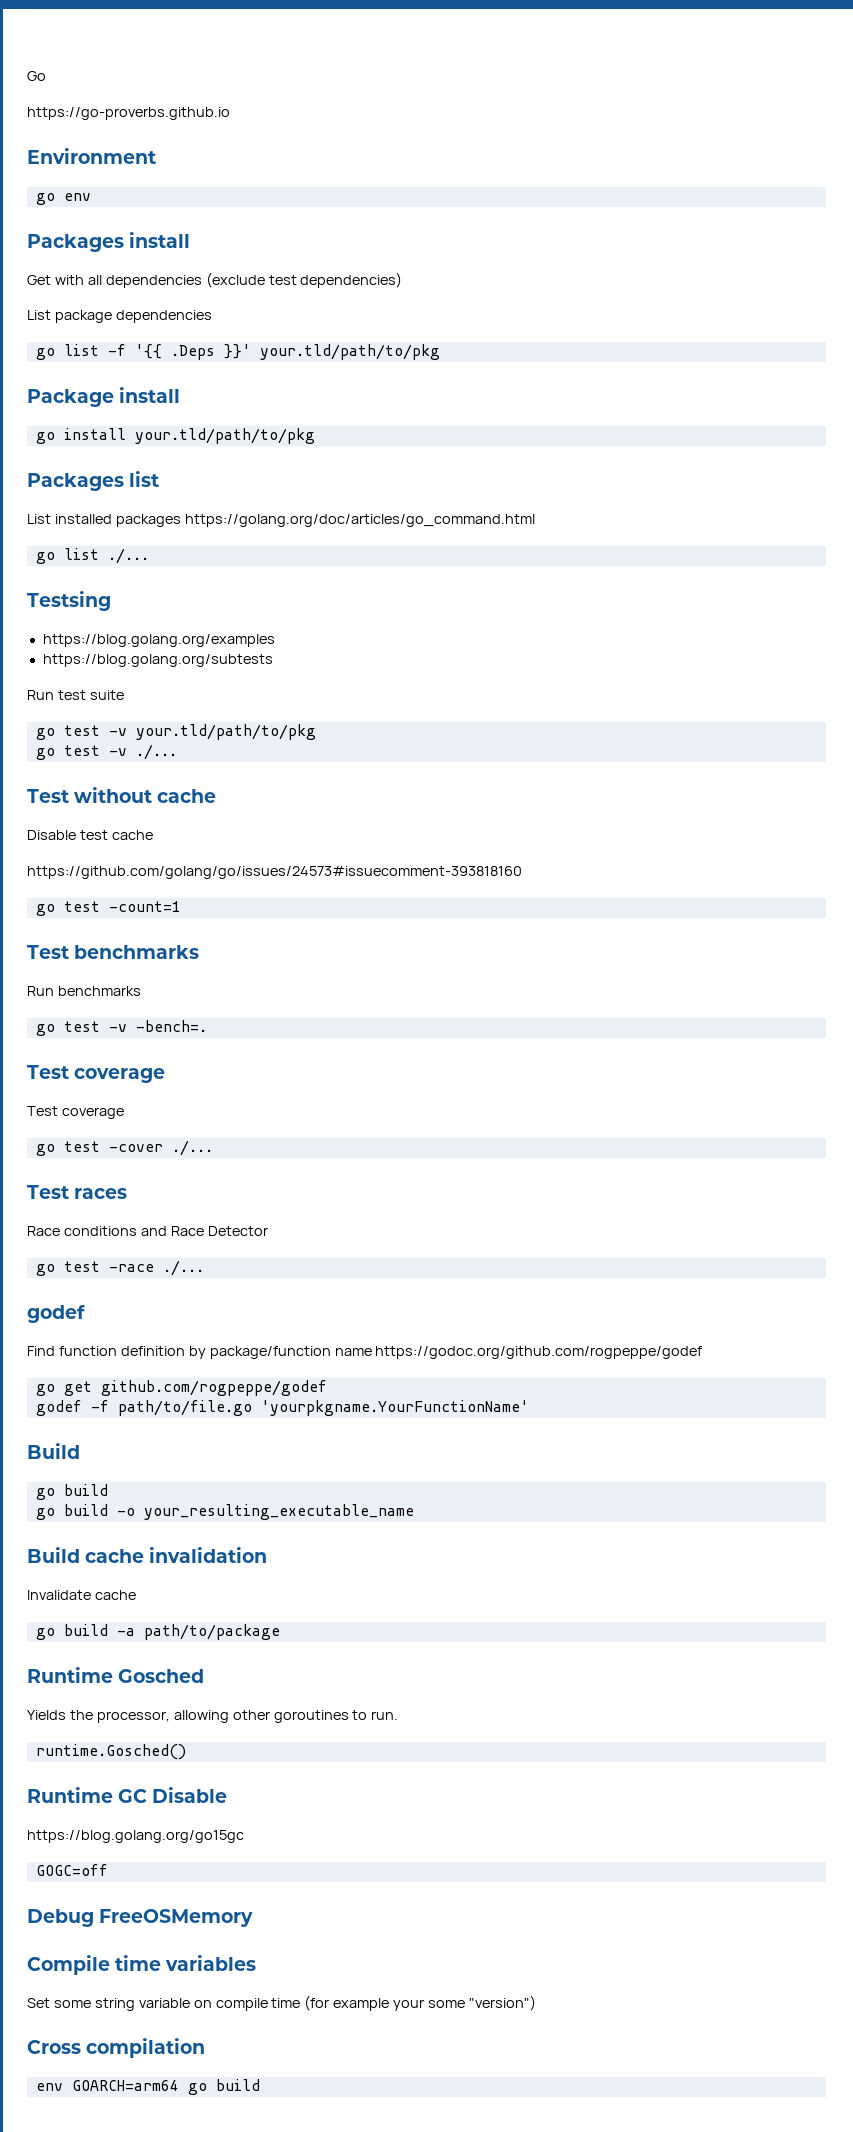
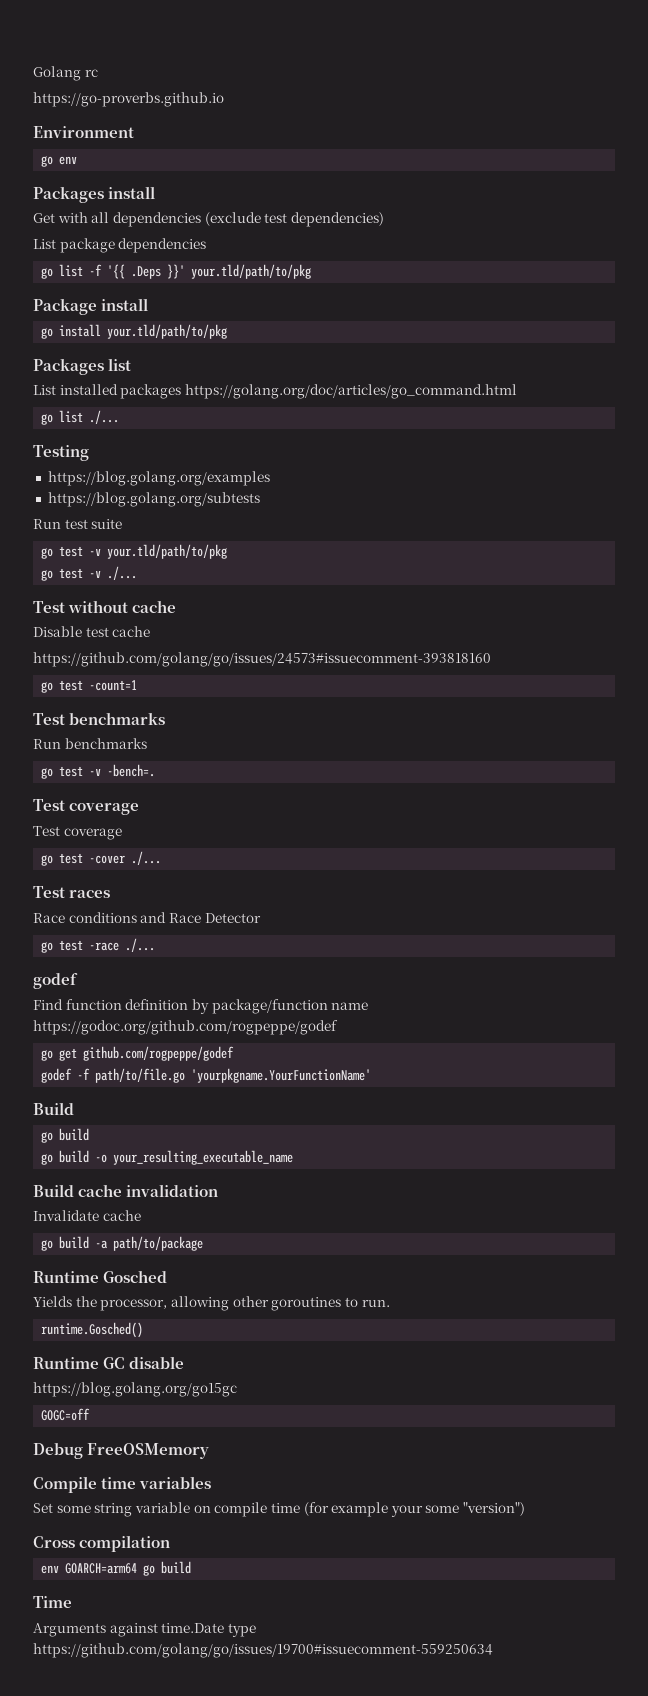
[27,71,46,81] Go -> [33,66,98,81] Golang rc
[27,591,111,611] Testsing -> [33,445,89,461] Testing
[152,1787,228,1803] Disable -> [129,1356,185,1369] disable
(260, 2085) none -> [33,1596,72,1608] [33,1623,256,1637] [33,1643,493,1658] // Time // Arguments against time.Date type https://github.com/golang/go/issues/19700#issuecomment-559250634

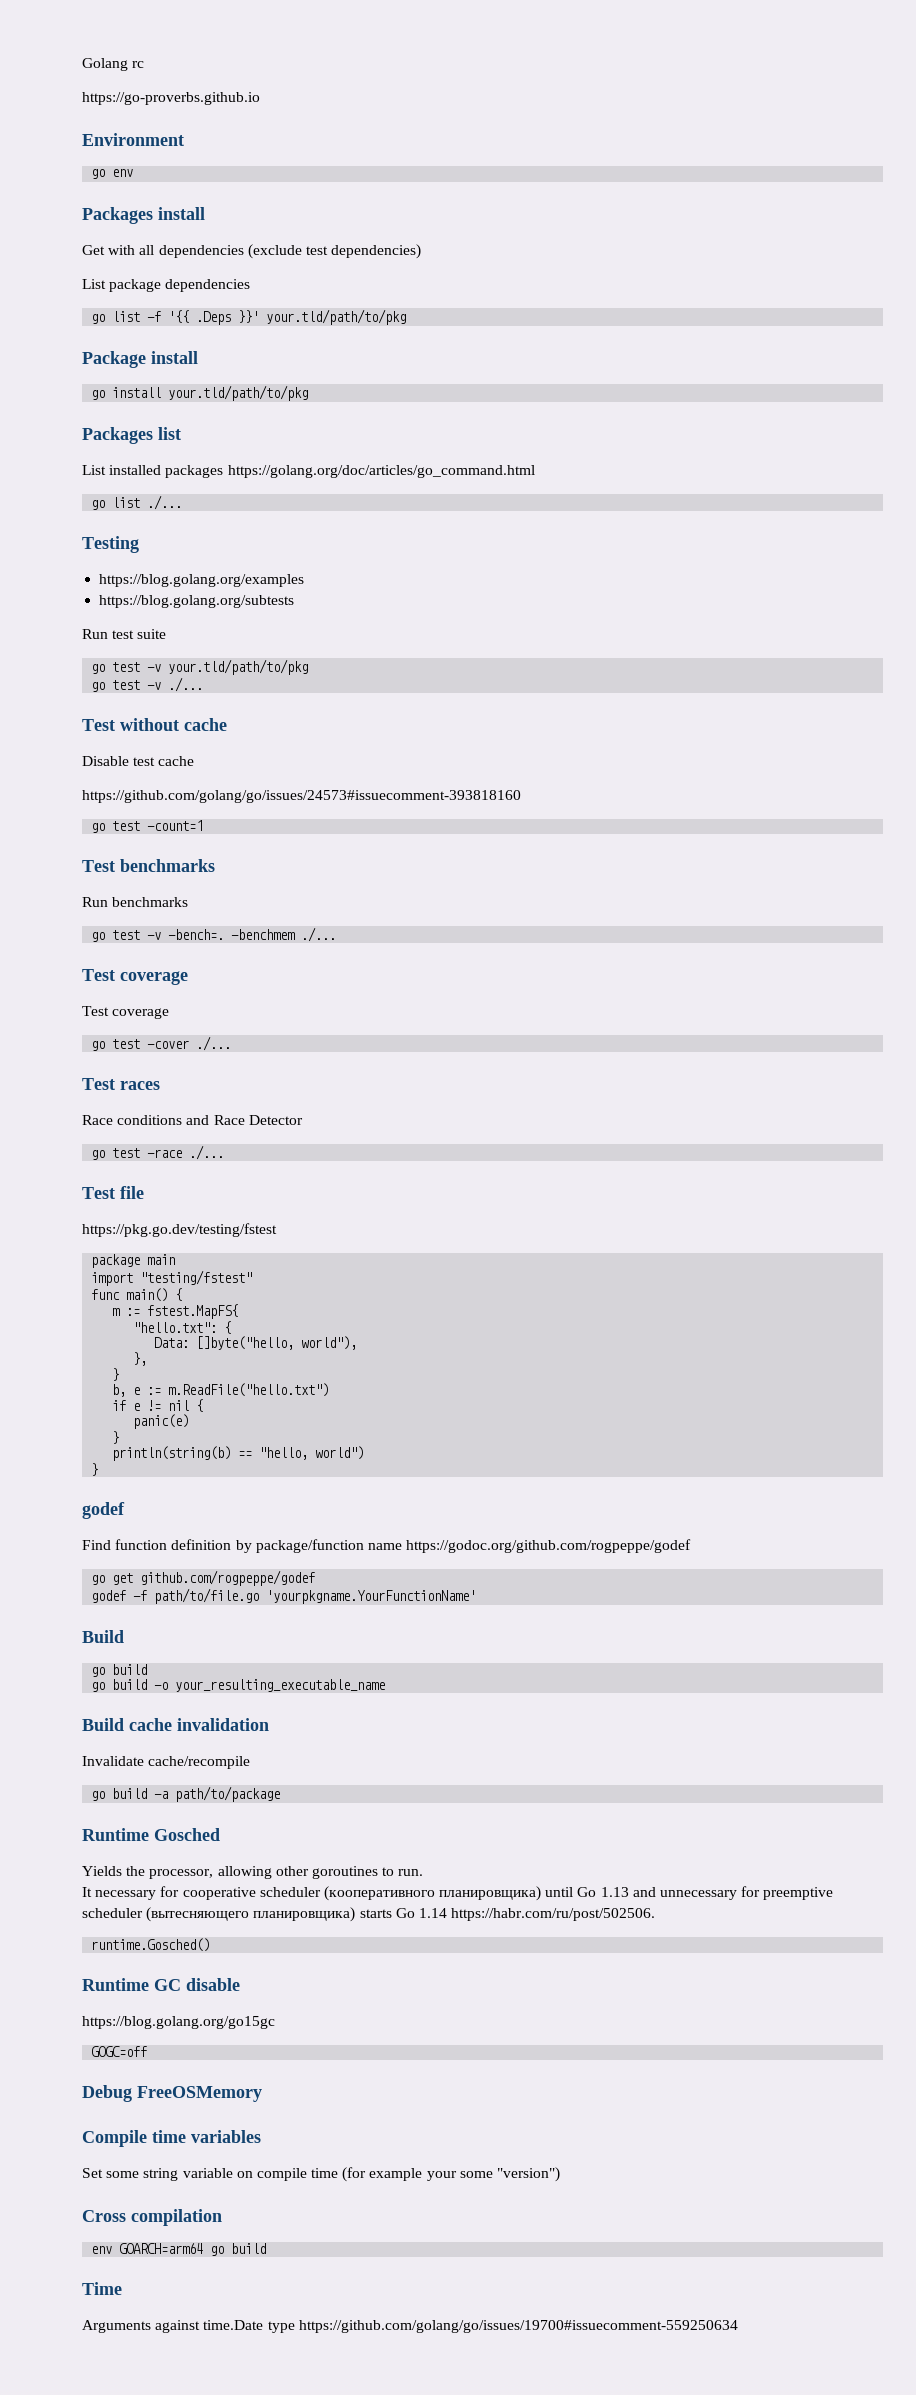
(156, 770) none -> [231,927,337,942] -benchmem ./...
(156, 945) none -> [82,1186,144,1199] [82,1223,277,1237] [91,1254,176,1268] [91,1270,253,1286] [91,1288,183,1302] [112,1304,239,1319] [133,1321,232,1334] [154,1336,358,1350] [133,1352,148,1366] [112,1368,120,1381] [112,1383,330,1397] [112,1399,204,1412] [133,1414,190,1429] [112,1431,120,1444] [112,1446,365,1461] [91,1463,99,1476] // Test file // https://pkg.go.dev/testing/fstest // package main // import "testing/fstest" // func main() { // m := fstest.MapFS{ // "hello.txt": { // Data: []byte("hello, world"), // }, // } // b, e := m.ReadFile("hello.txt") // if e != nil { // panic(e) // } // println(string(b) == "hello, world") // }
[102,1210,141,1221] cache -> [148,1756,251,1769] cache/recompile
(390, 1303) none -> [82,1886,834,1901] [82,1907,656,1922] // It necessary for cooperative scheduler (кооперативного планировщика) until Go 1.13 and unnecessary for preemptive scheduler (вытесняющего планировщика) starts Go 1.14 https://habr.com/ru/post/502506.

